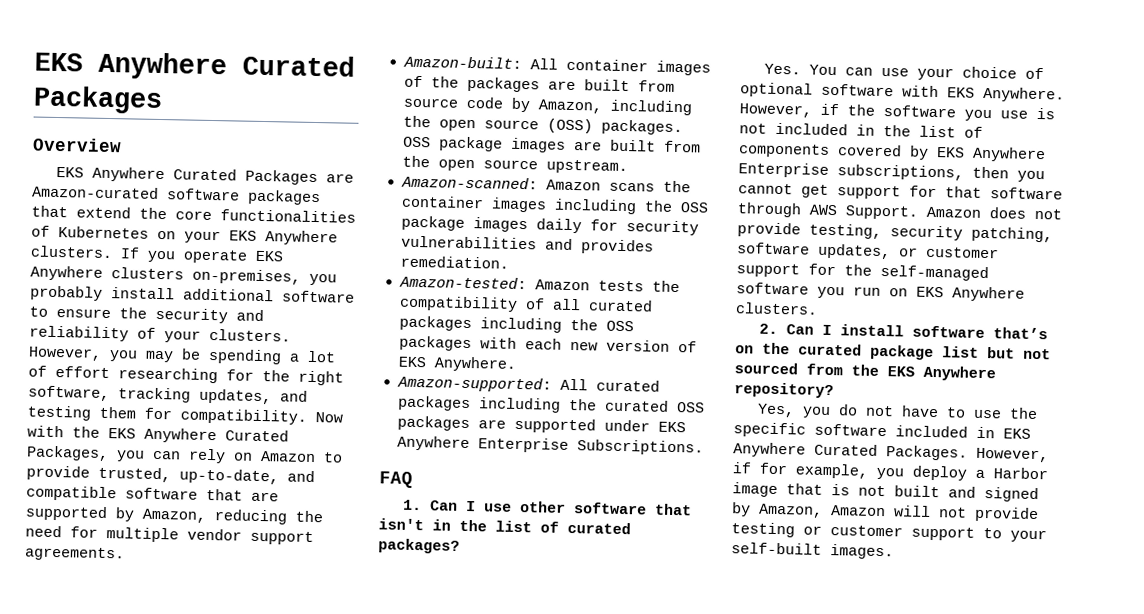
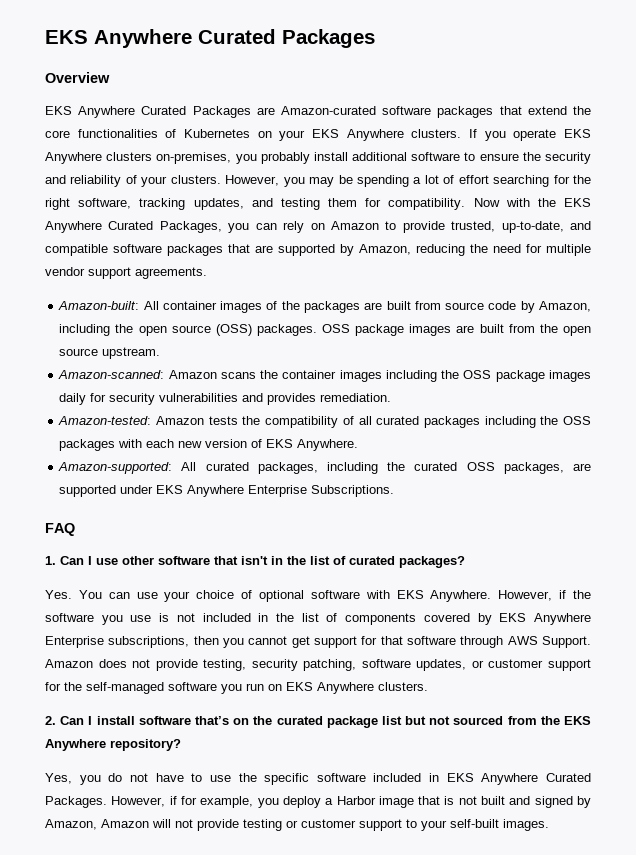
[118,367,218,384] researching -> [493,175,550,187] searching
(198, 493) none -> [167,244,223,256] packages
[396,395,471,412] packages -> [257,462,318,474] packages,
[396,415,470,432] packages -> [503,462,564,474] packages,

